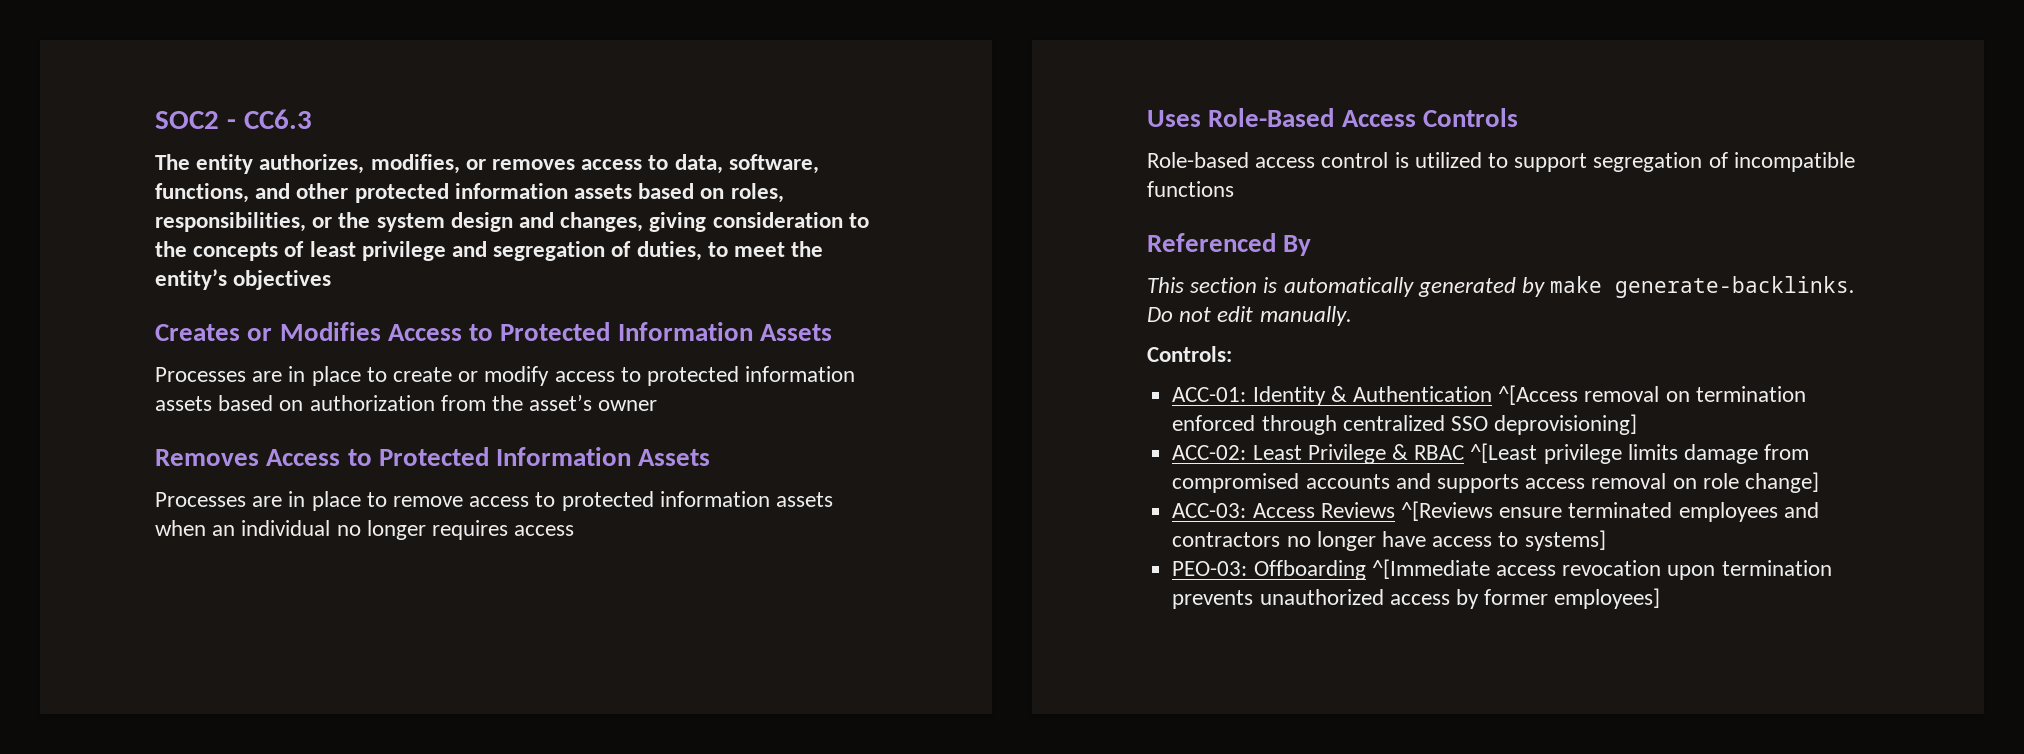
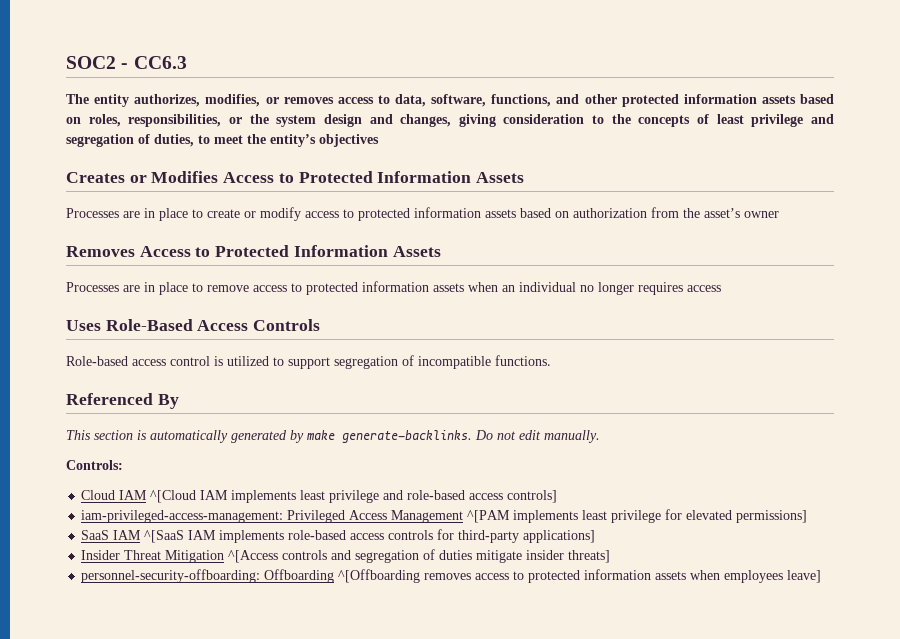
[1147,181,1234,197] functions -> [495,355,551,366] functions.
[1172,385,1806,406] [1172,414,1638,435] [1172,443,1810,464] [1172,472,1819,493] [1172,501,1819,522] [1172,530,1606,551] [1172,559,1832,580] [1172,588,1661,609] ACC-01: Identity & Authentication ^[Access removal on termination enforced through centralized SSO deprovisioning] // ACC-02: Least Privilege & RBAC ^[Least privilege limits damage from compromised accounts and supports access removal on role change] // ACC-03: Access Reviews ^[Reviews ensure terminated employees and contractors no longer have access to systems] // PEO-03: Offboarding ^[Immediate access revocation upon termination prevents unauthorized access by former employees] -> [81,490,558,503] [81,509,808,523] [81,529,596,543] [81,549,611,563] [81,569,822,583] Cloud IAM ^[Cloud IAM implements least privilege and role-based access controls] // iam-privileged-access-management: Privileged Access Management ^[PAM implements least privilege for elevated permissions] // SaaS IAM ^[SaaS IAM implements role-based access controls for third-party applications] // Insider Threat Mitigation ^[Access controls and segregation of duties mitigate insider threats] // personnel-security-offboarding: Offboarding ^[Offboarding removes access to protected information assets when employees leave]

